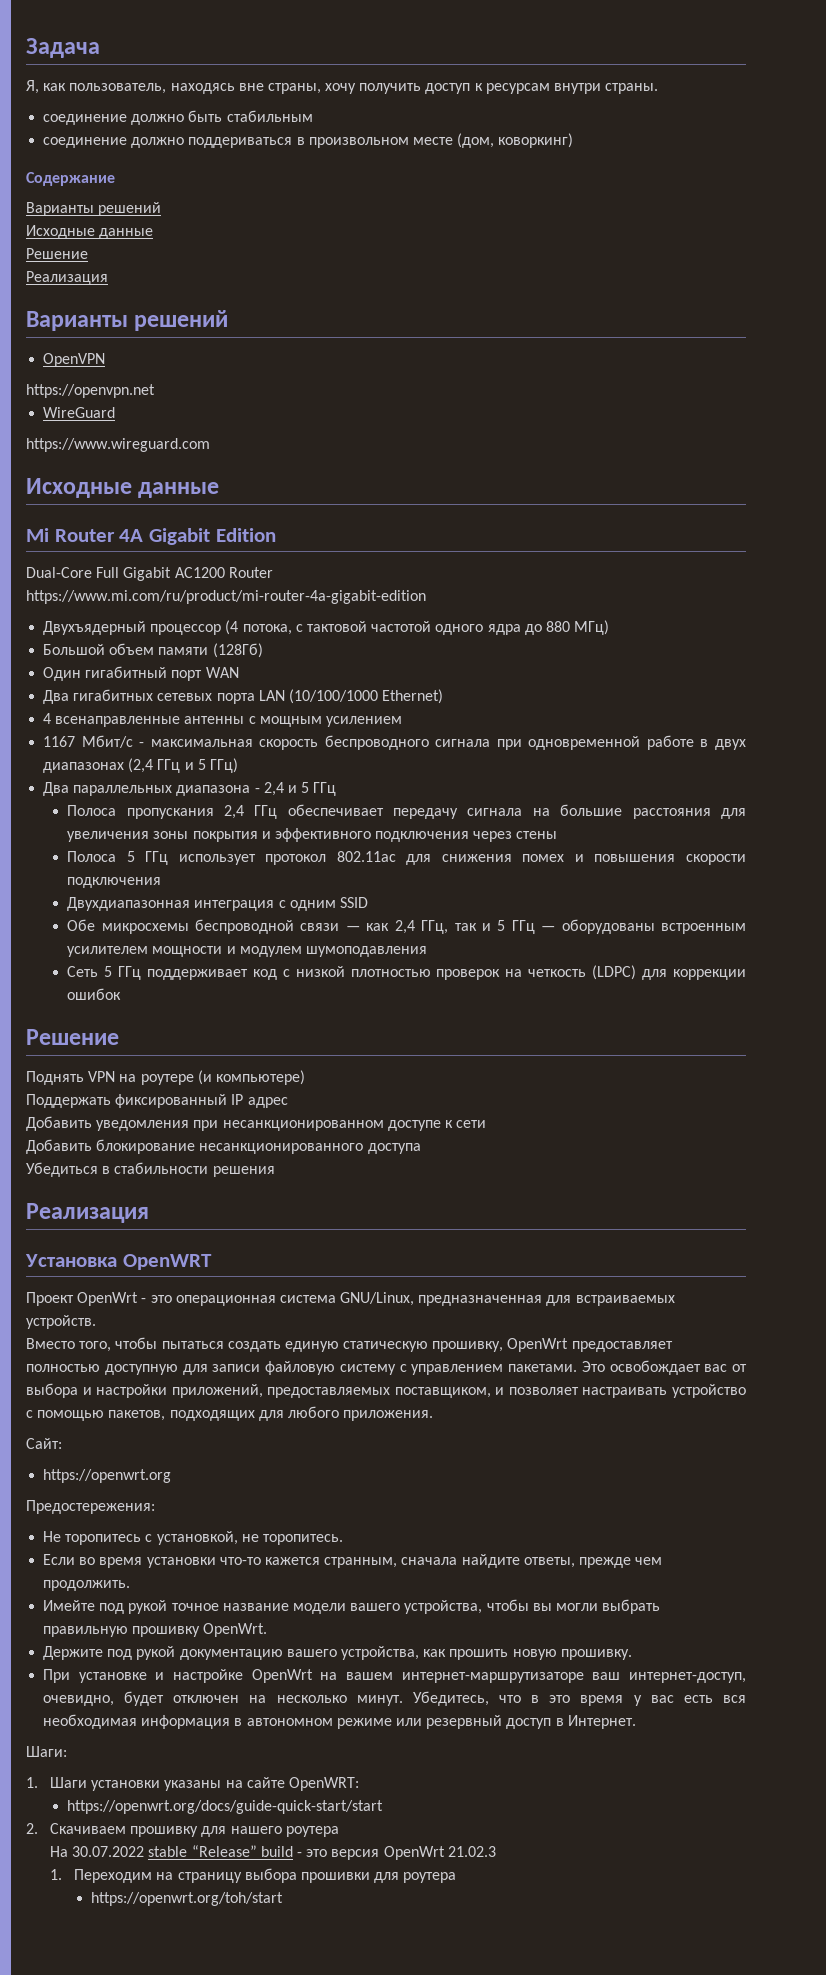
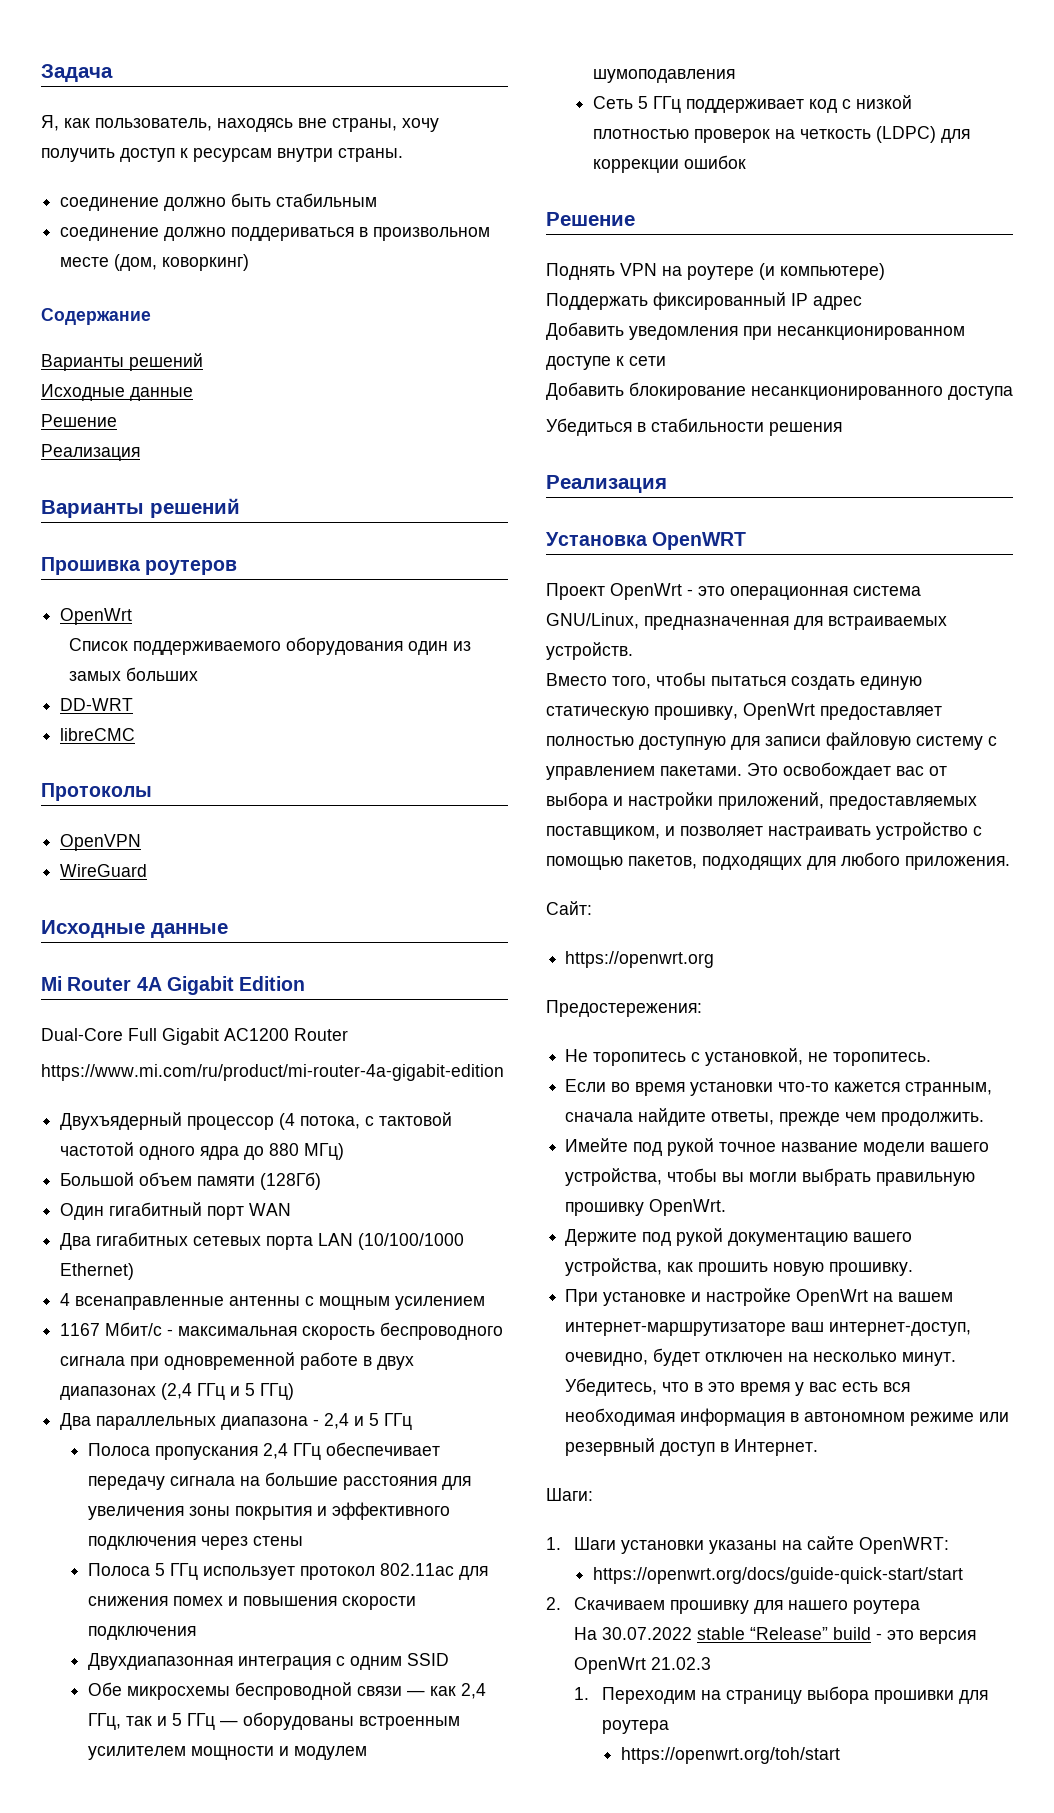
(229, 320) none -> [41,557,238,575] [60,608,133,625] [68,637,471,655] [68,667,198,681] [60,698,134,711] [60,728,136,741] [41,783,152,801] // Прошивка роутеров // OpenWrt // Список поддерживаемого оборудования один из замых больших // DD-WRT // libreCMC // Протоколы
[26,384,155,398] // https://openvpn.net -> (142, 842) none
[26,438,210,452] // https://www.wireguard.com -> (148, 870) none

